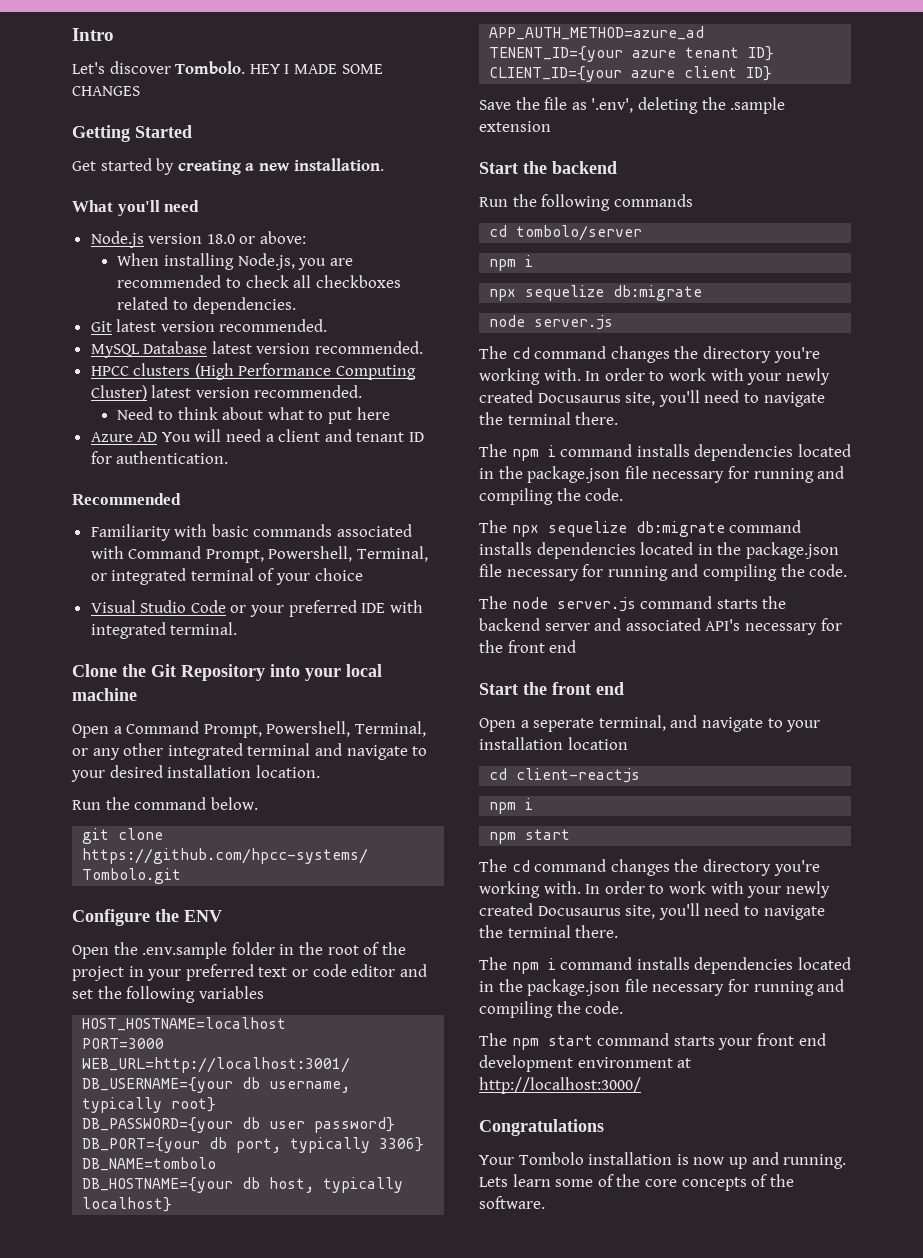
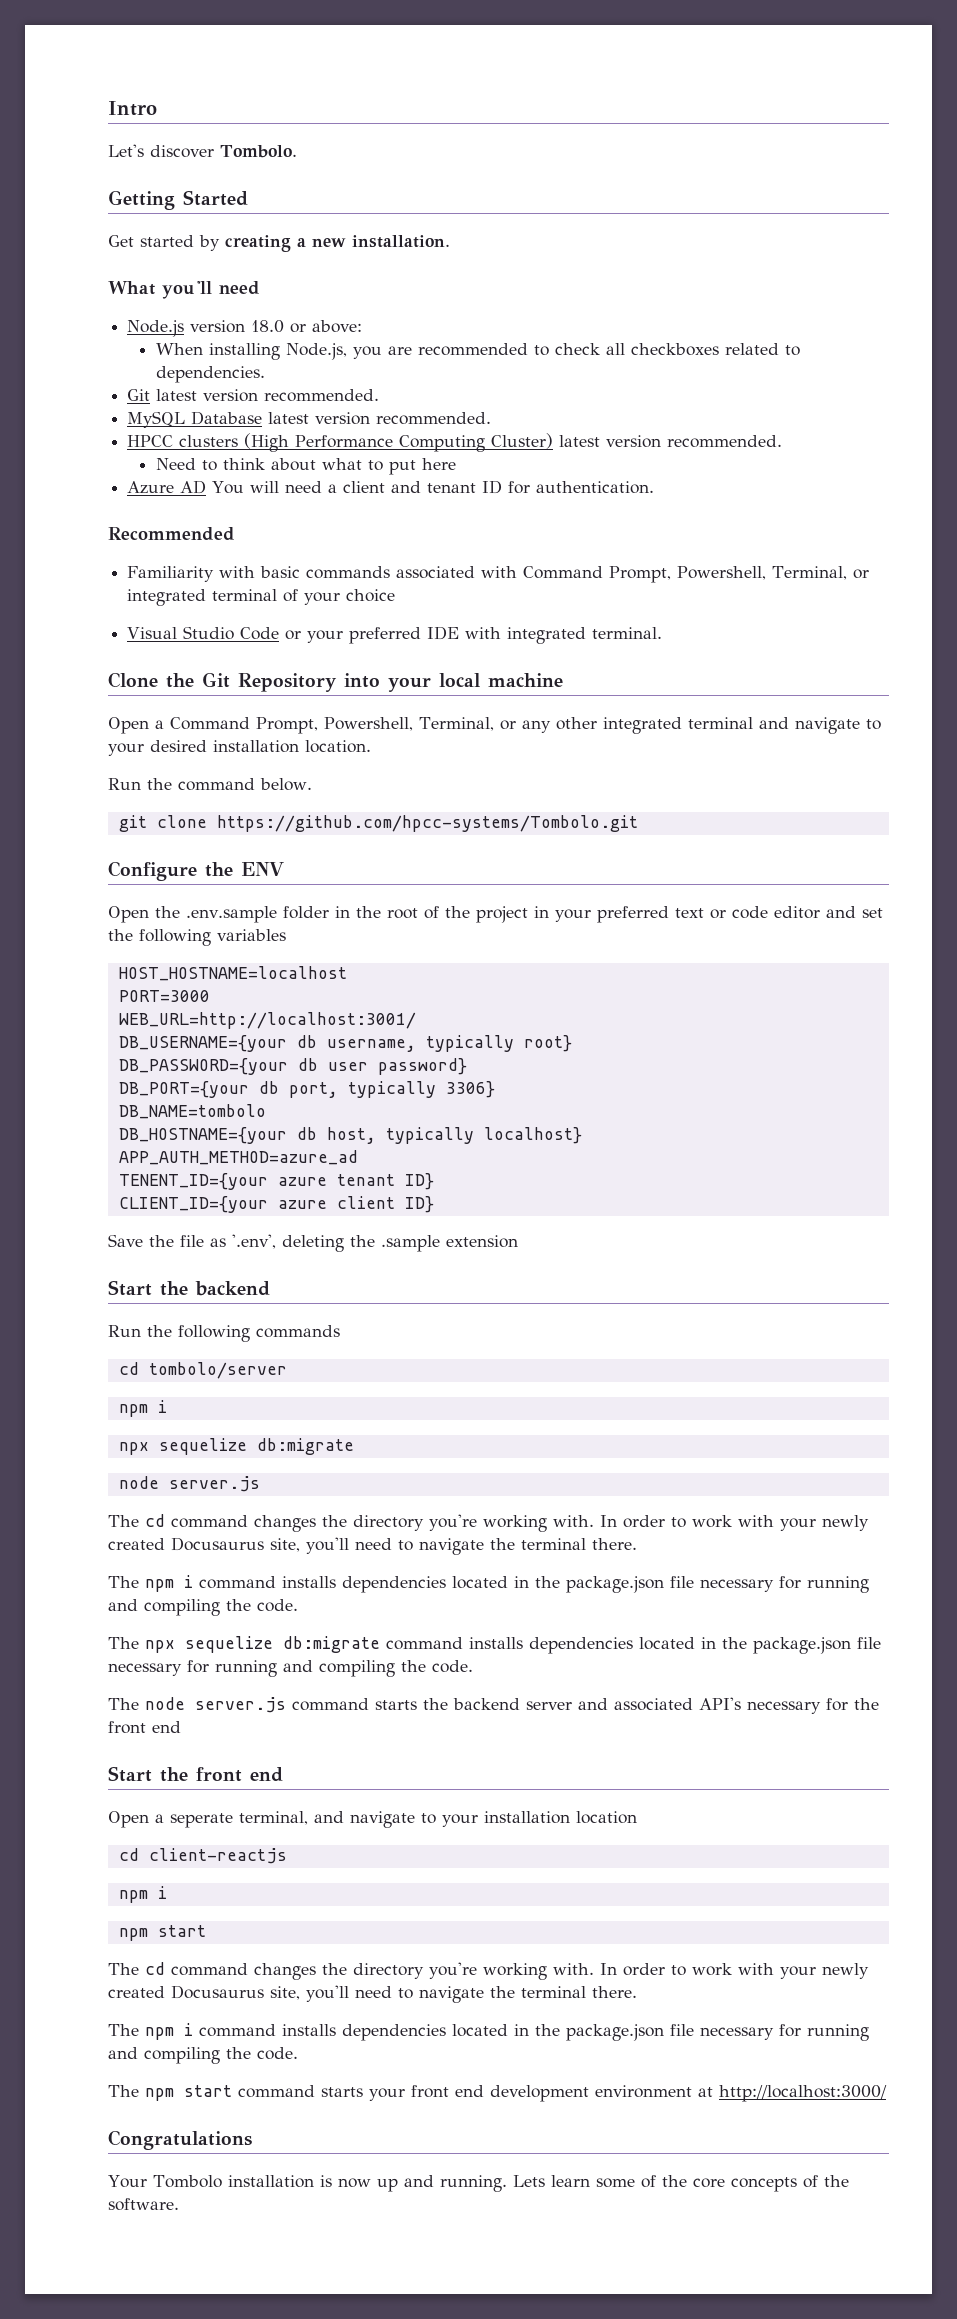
[249,64,383,74] [72,86,140,96] HEY I MADE SOME CHANGES -> (297, 151) none

